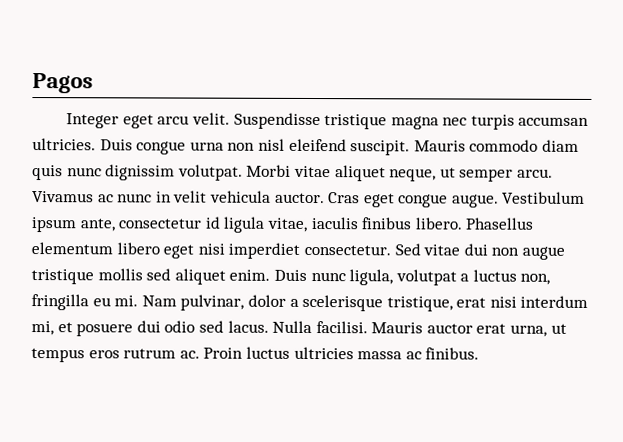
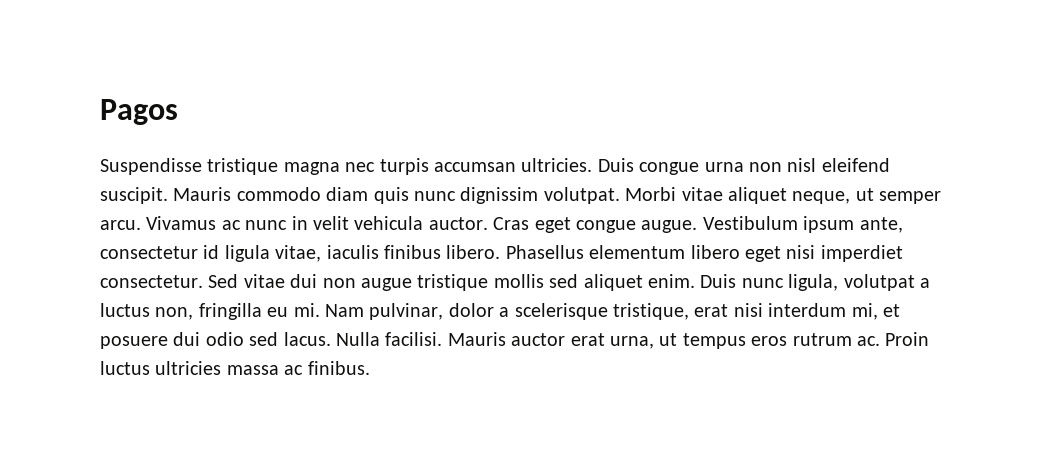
[66,112,230,129] Integer eget arcu velit. -> (178, 112) none

